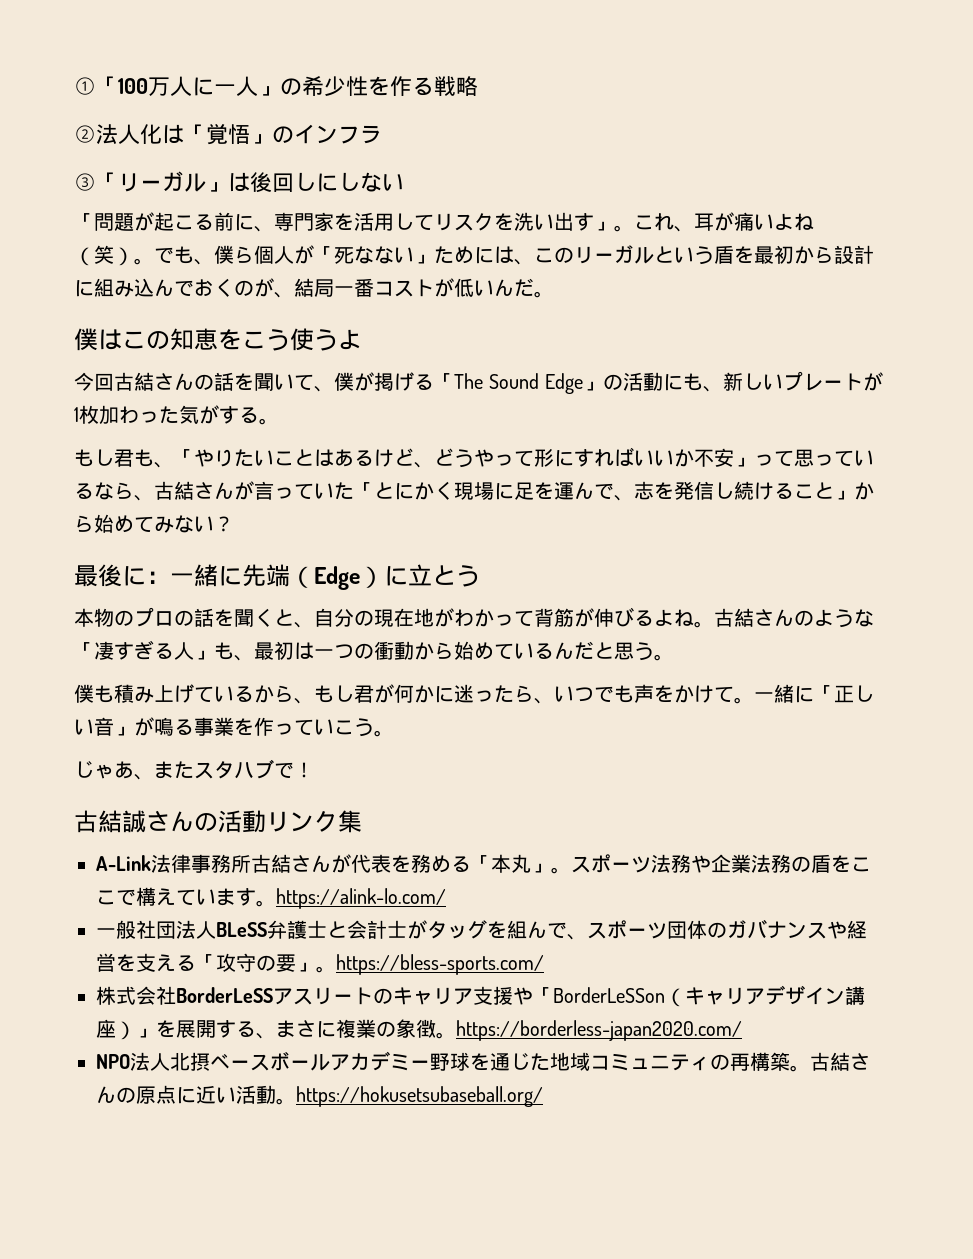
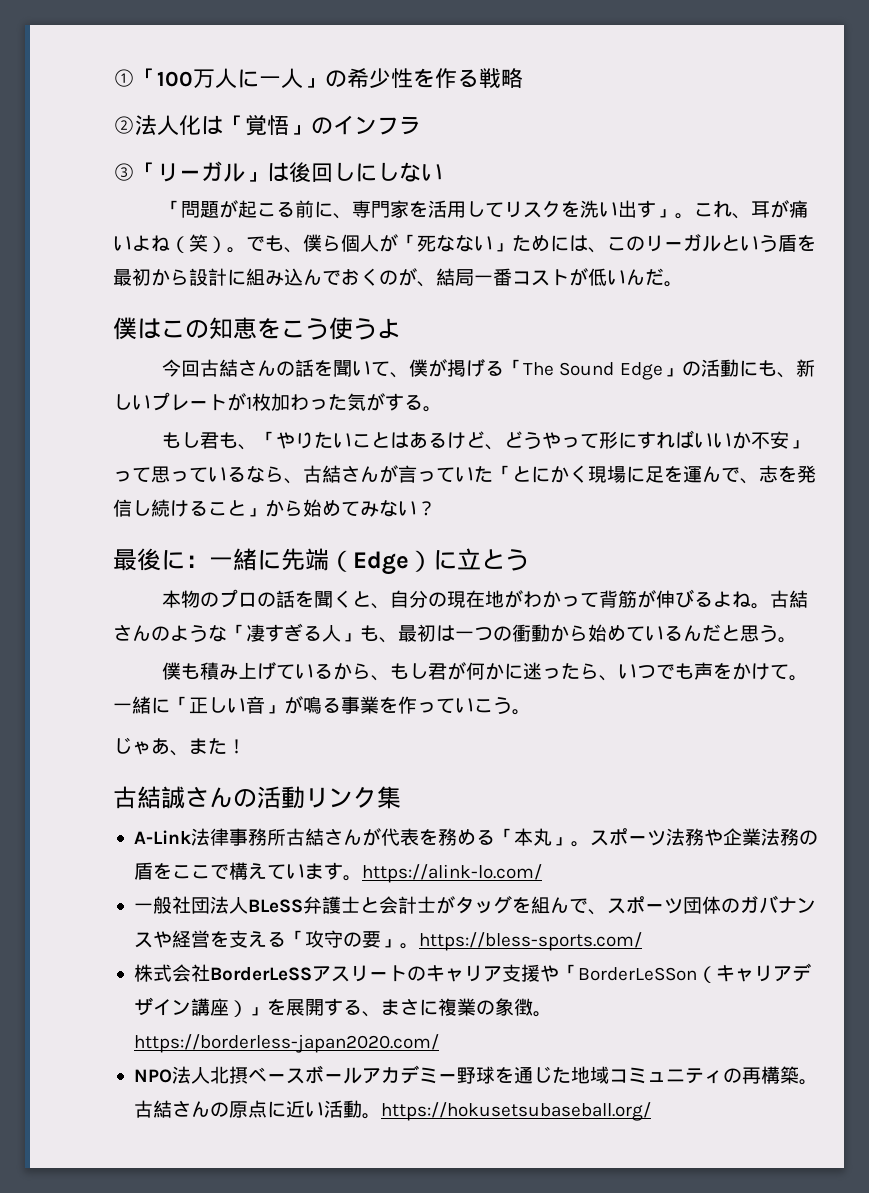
[194,759,294,779] スタハブで -> (227, 746) none

